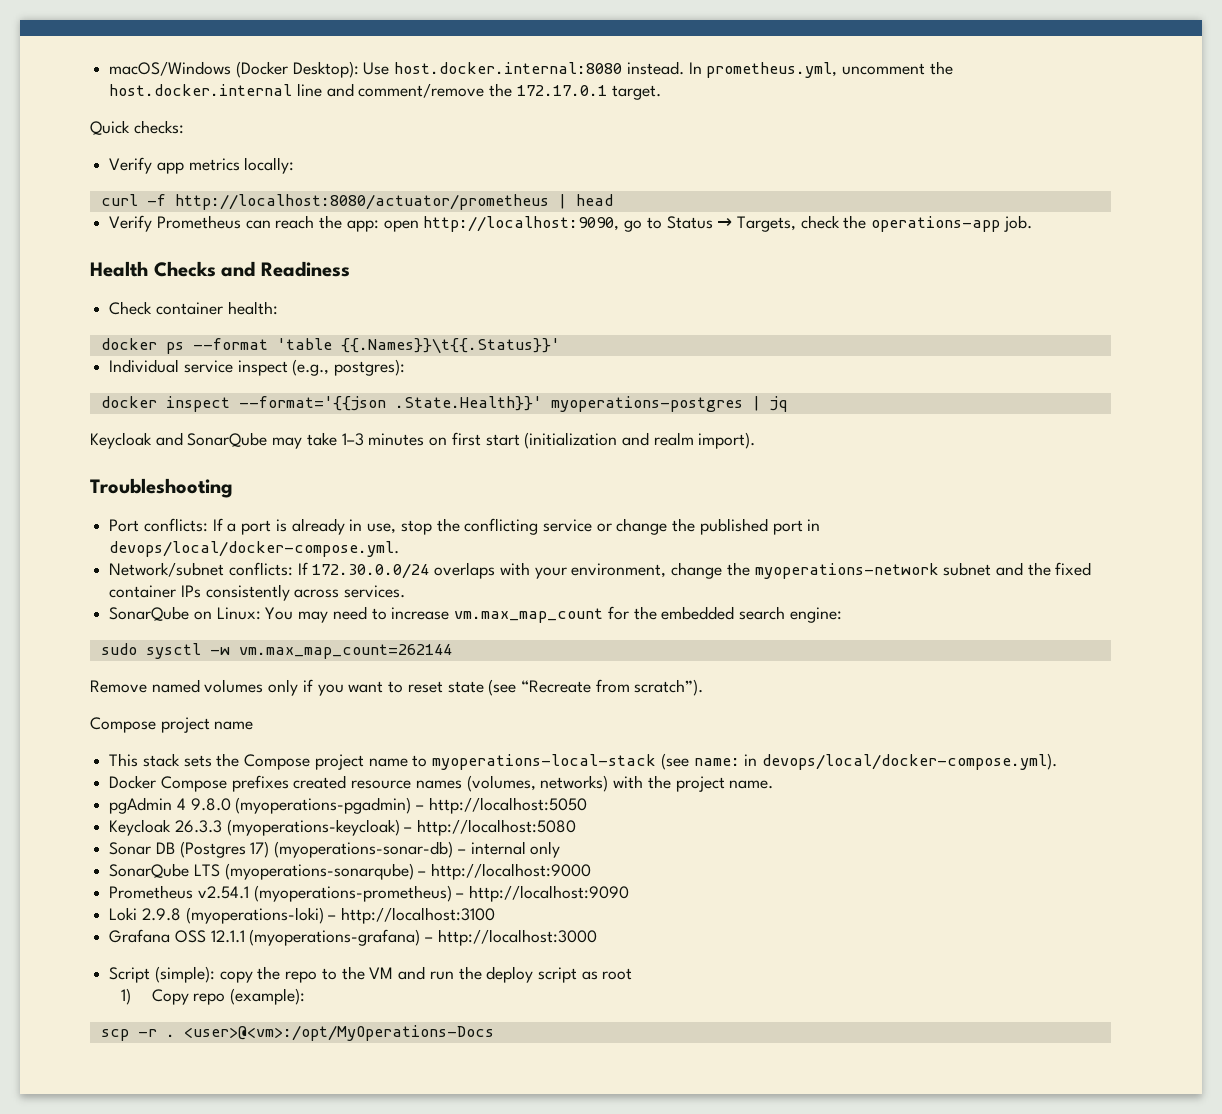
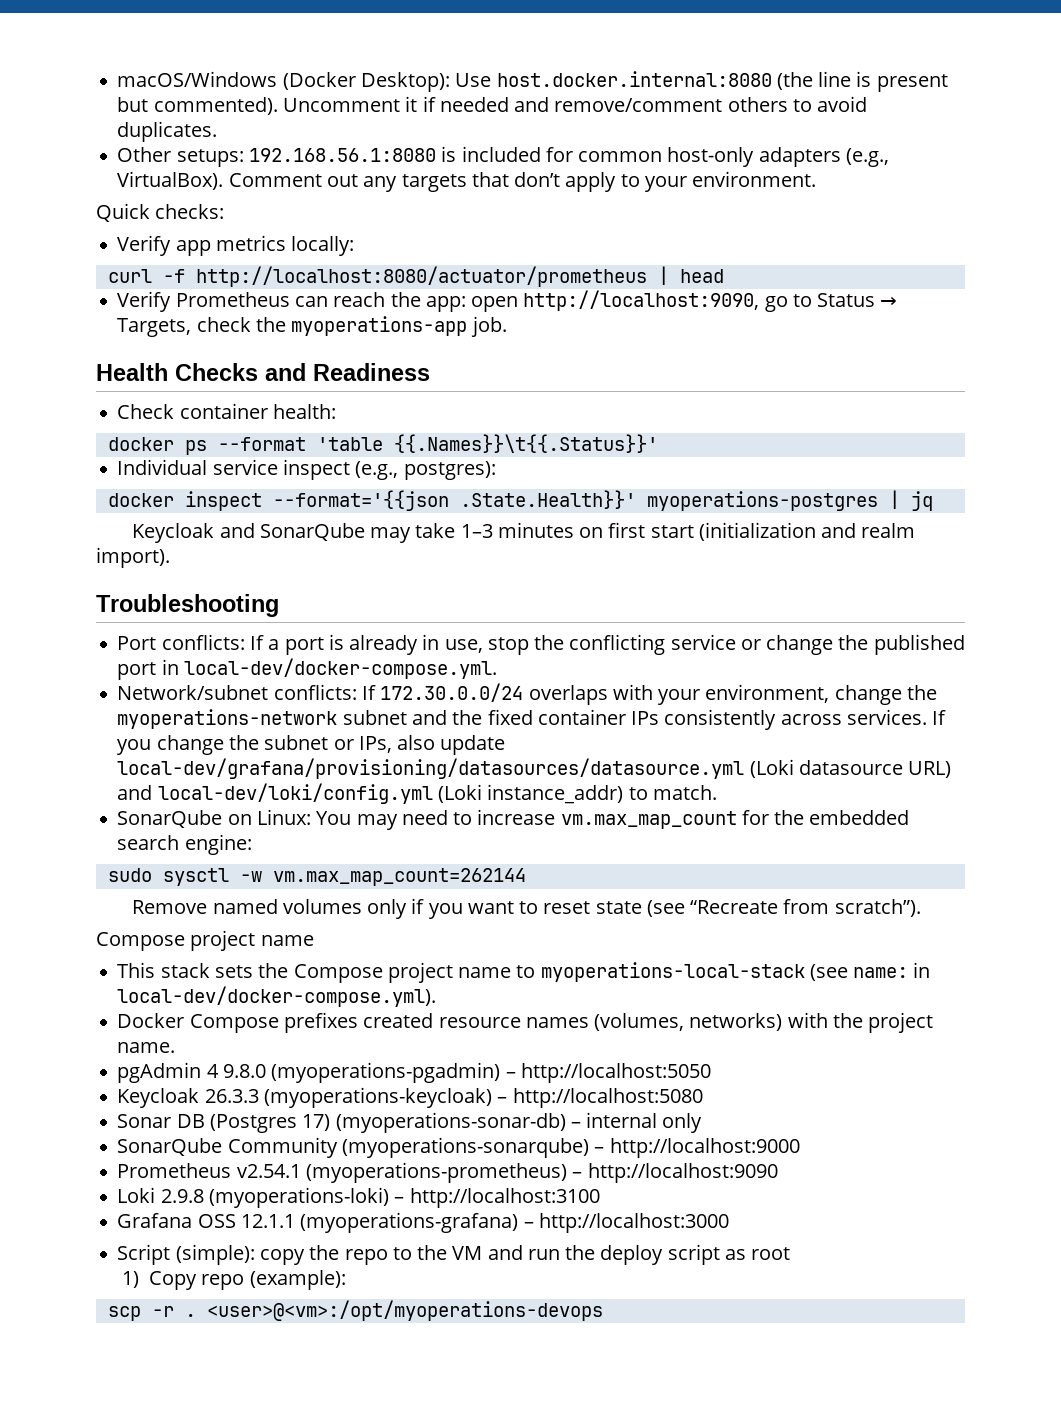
[626,61,953,78] [109,83,661,100] instead. In prometheus.yml, uncomment the host.docker.internal line and comment/remove the 172.17.0.1 target. -> [776,71,948,92] [117,96,868,115] [117,121,218,142] [117,146,889,167] [117,171,817,192] (the line is present but commented). Uncomment it if needed and remove/comment others to avoid duplicates. // Other setups: 192.168.56.1:8080 is included for common host‑only adapters (e.g., VirtualBox). Comment out any targets that don’t apply to your environment.
[871,216,1001,232] operations-app -> [291,316,468,336] myoperations-app
[109,541,400,557] devops/local/docker-compose.yml. -> [183,658,497,679] local-dev/docker-compose.yml.
(406, 591) none -> [932,710,947,725] [117,735,506,755] [117,758,952,779] [117,783,717,804] If you change the subnet or IPs, also update local-dev/grafana/provisioning/datasources/datasource.yml (Loki datasource URL) and local-dev/loki/config.yml (Loki instance_addr) to match.
[761,753,1057,770] devops/local/docker-compose.yml). -> [117,986,437,1007] local-dev/docker-compose.yml).
[193,864,220,877] LTS -> [227,1137,338,1158] Community
[183,1025,494,1041] <user>@<vm>:/opt/MyOperations-Docs -> [206,1300,603,1321] <user>@<vm>:/opt/myoperations-devops

